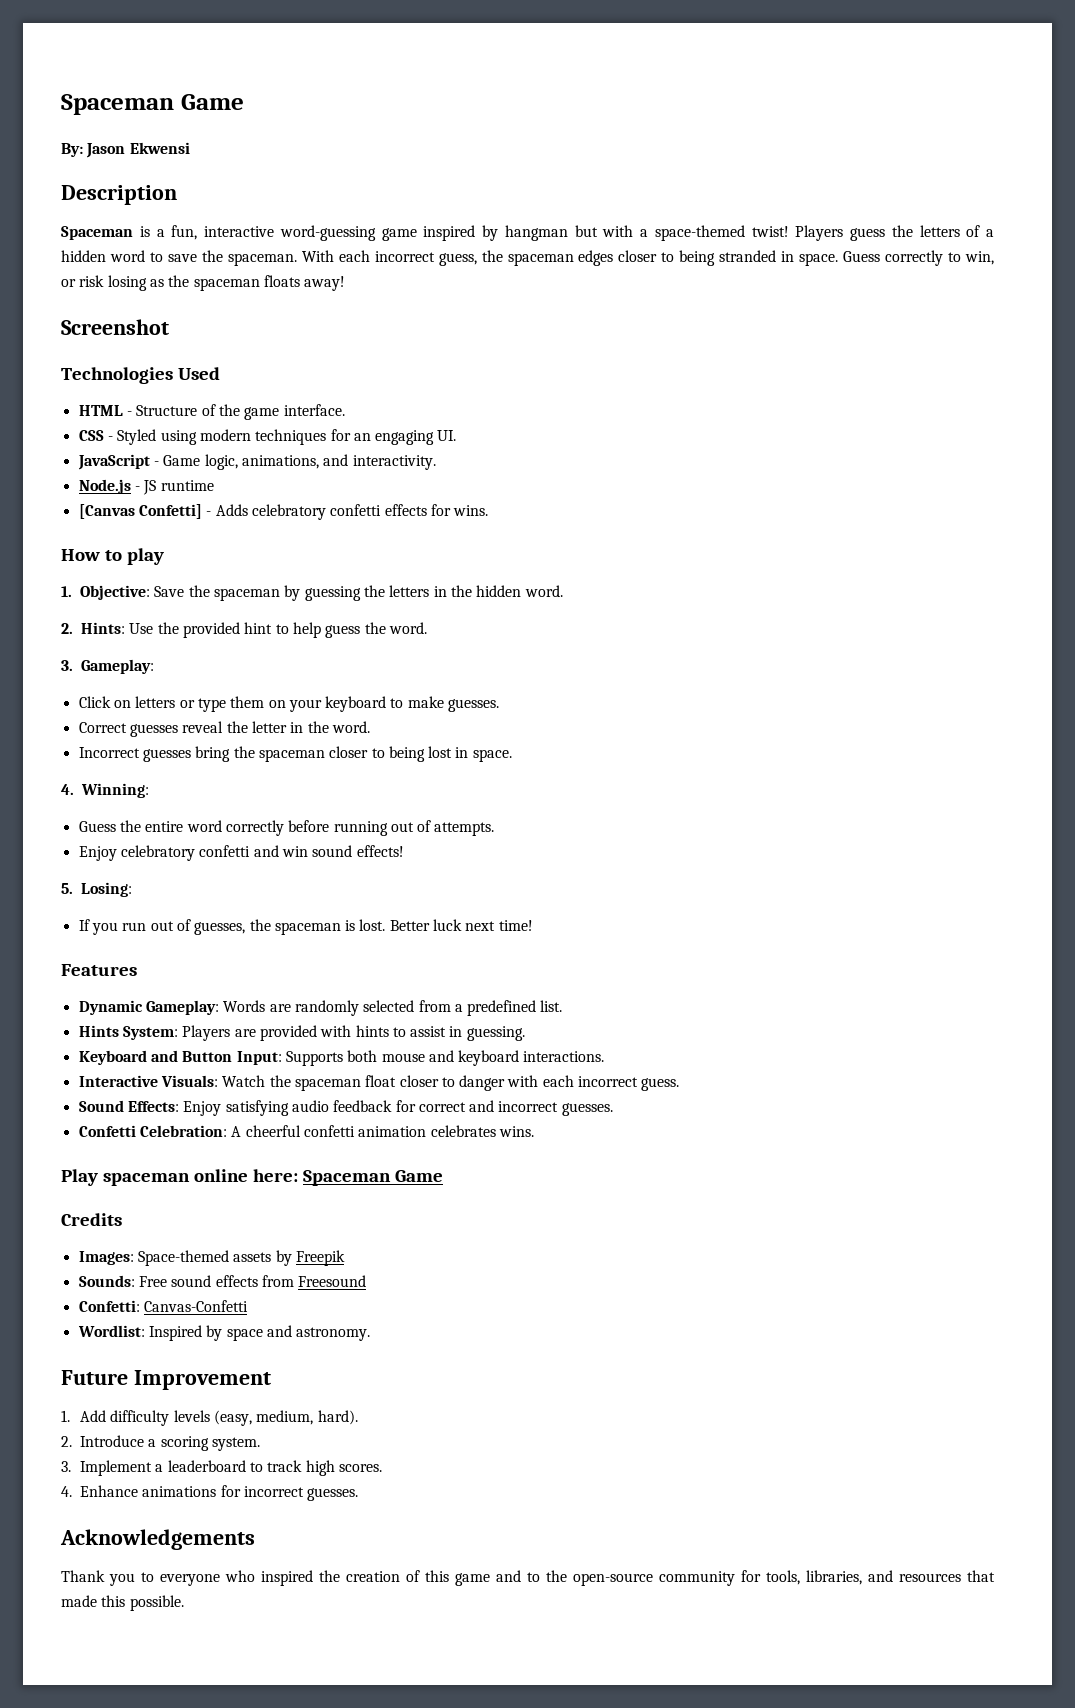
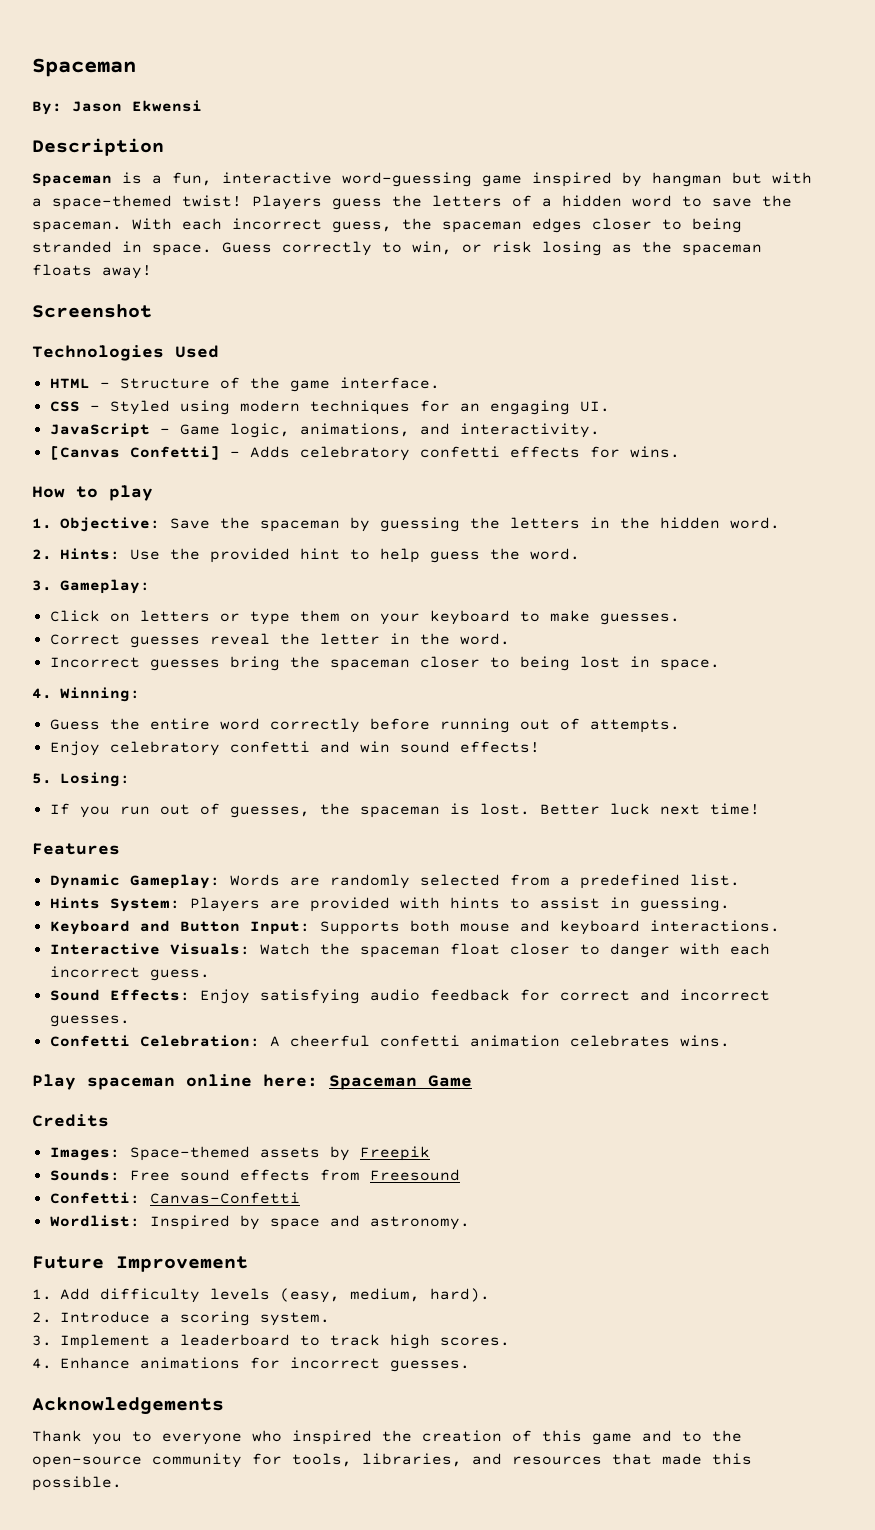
[61,94,244,115] Spaceman Game -> [32,58,136,77] Spaceman
[78,479,214,495] // Node.js - JS runtime -> (600, 430) none

